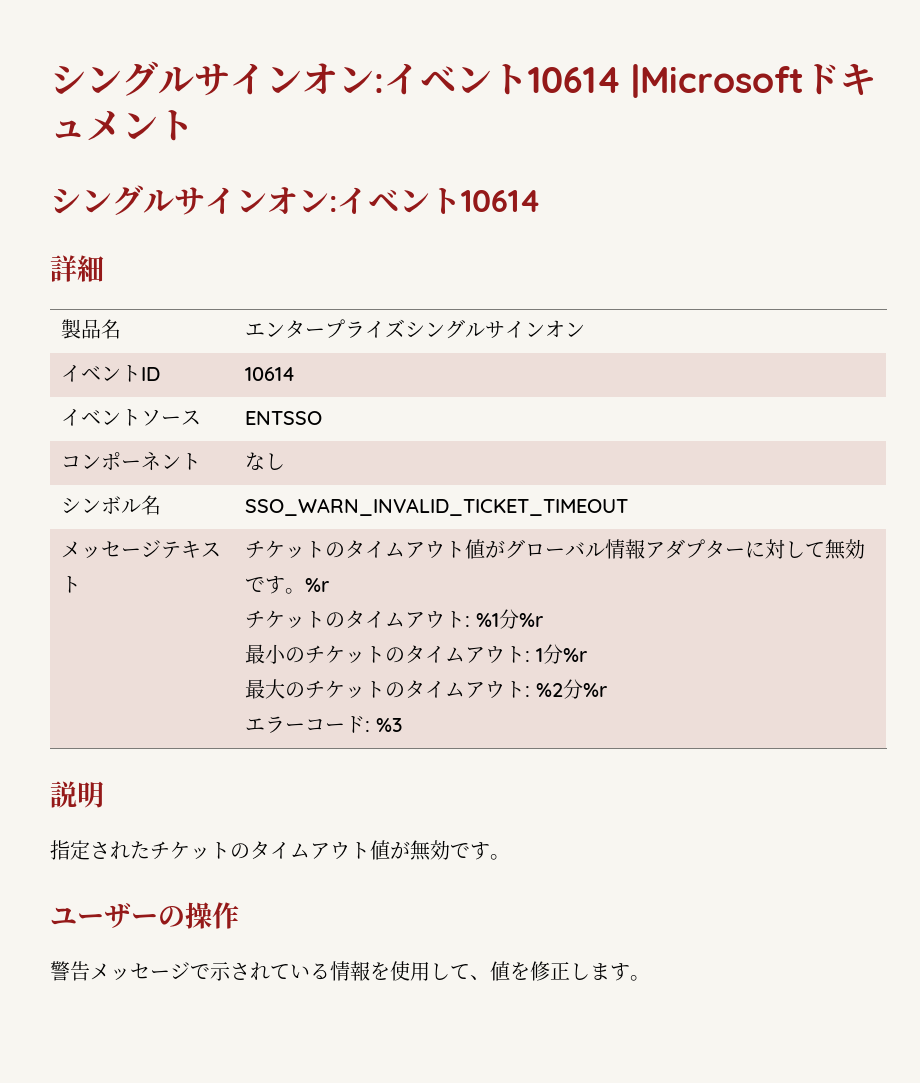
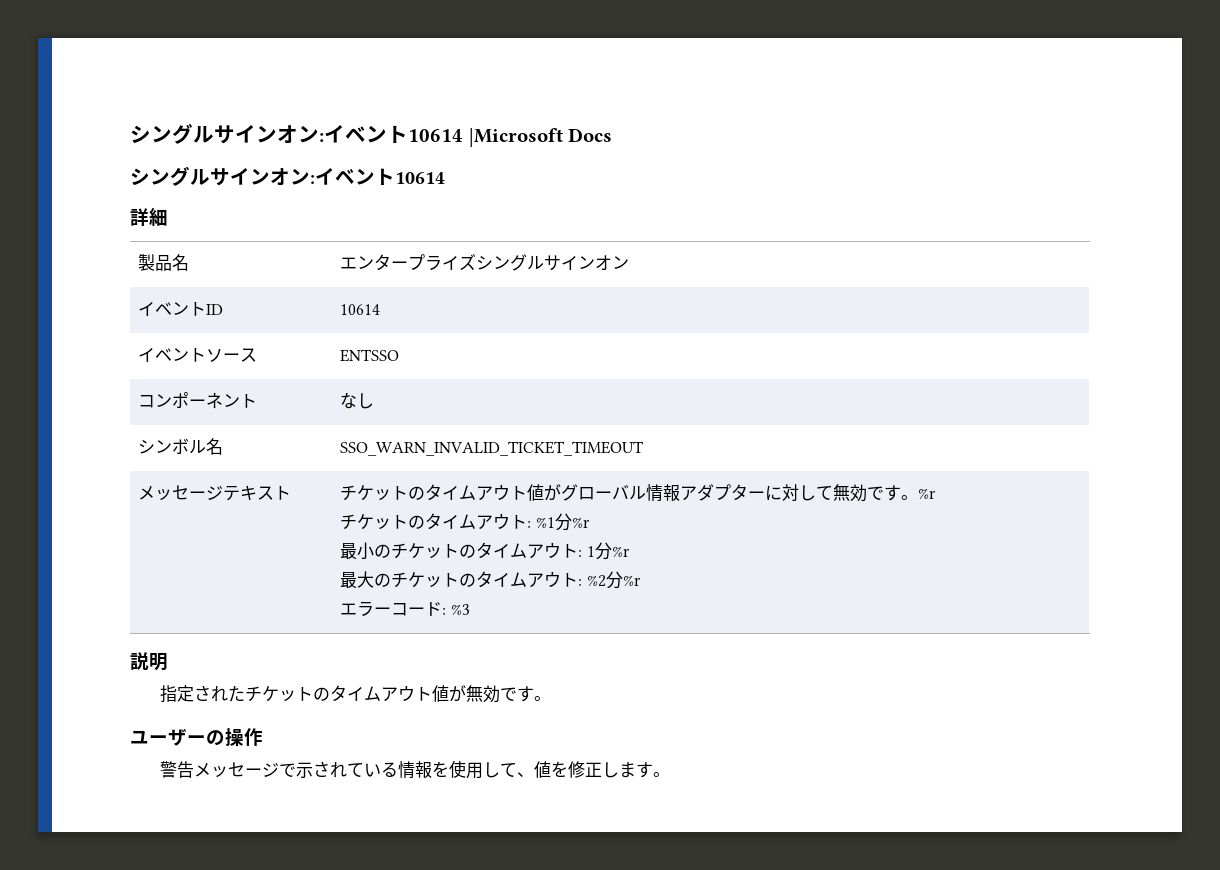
[804,63,876,96] [50,110,194,141] ドキュメント -> [568,128,613,142] Docs

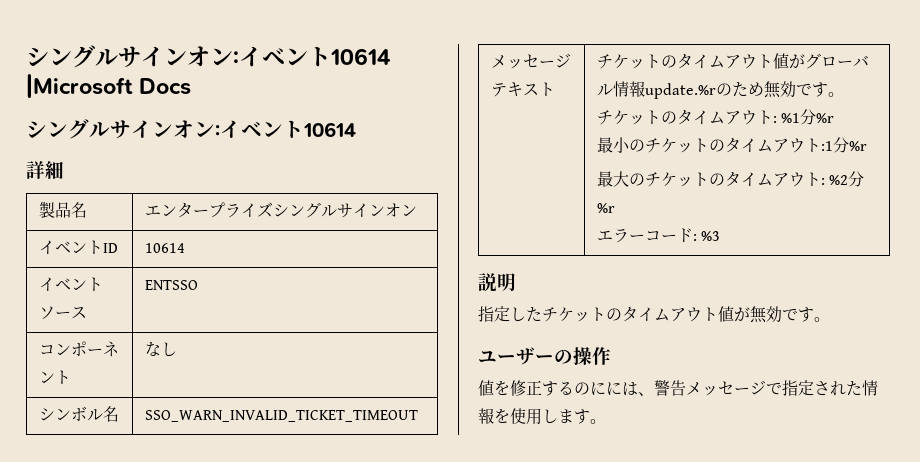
[680,484,937,502] アダプターに対して無効です。%r -> [644,81,844,99] update.%rのため無効です。
[578,546,595,557] : 1 -> [820,141,833,151] :1
[194,685,229,702] され -> [510,307,526,322] し
[160,760,603,779] 警告メッセージで示されている情報を使用して、値を修正 -> [478,380,878,396] [478,408,542,425] 値を修正するのにには、警告メッセージで指定された情報を使用

